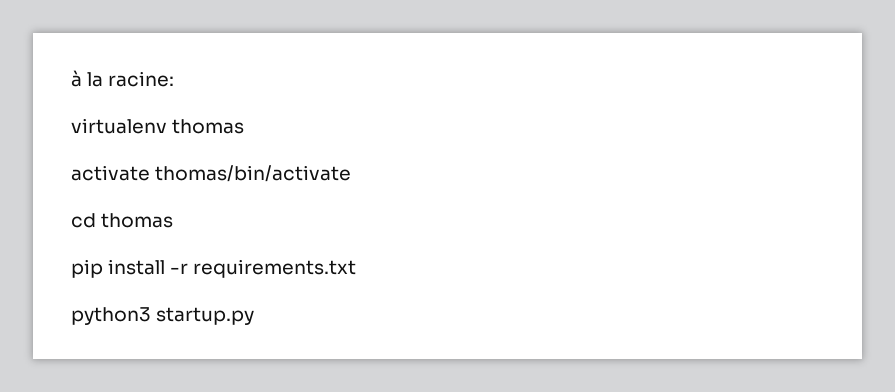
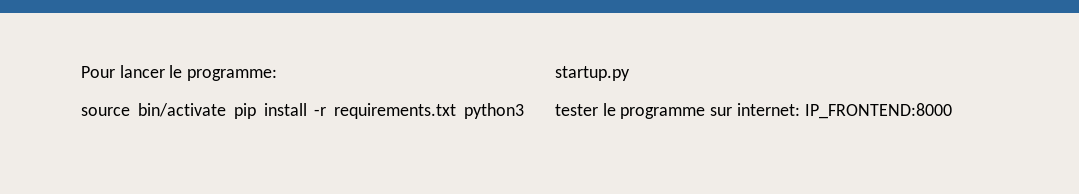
[71,70,175,87] [71,118,245,134] [71,165,352,182] [71,213,174,228] à la racine: // virtualenv thomas // activate thomas/bin/activate // cd thomas // -> [81,65,278,81] [81,103,226,117] Pour lancer le programme: // source bin/activate
(357, 268) // -> (457, 111) none
(255, 316) none -> [555,103,952,119] // tester le programme sur internet: IP_FRONTEND:8000

